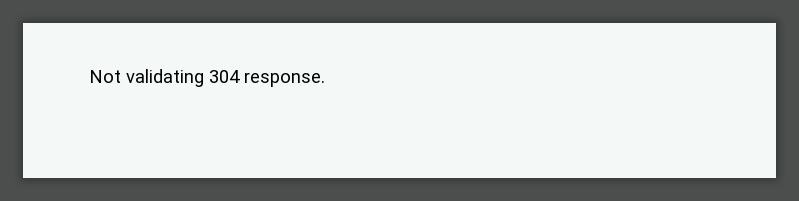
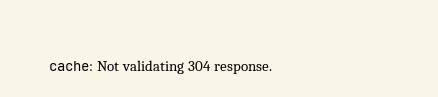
(89, 76) none -> [49,61,93,71] cache:

